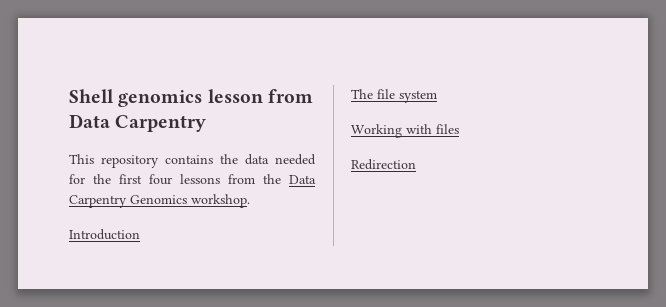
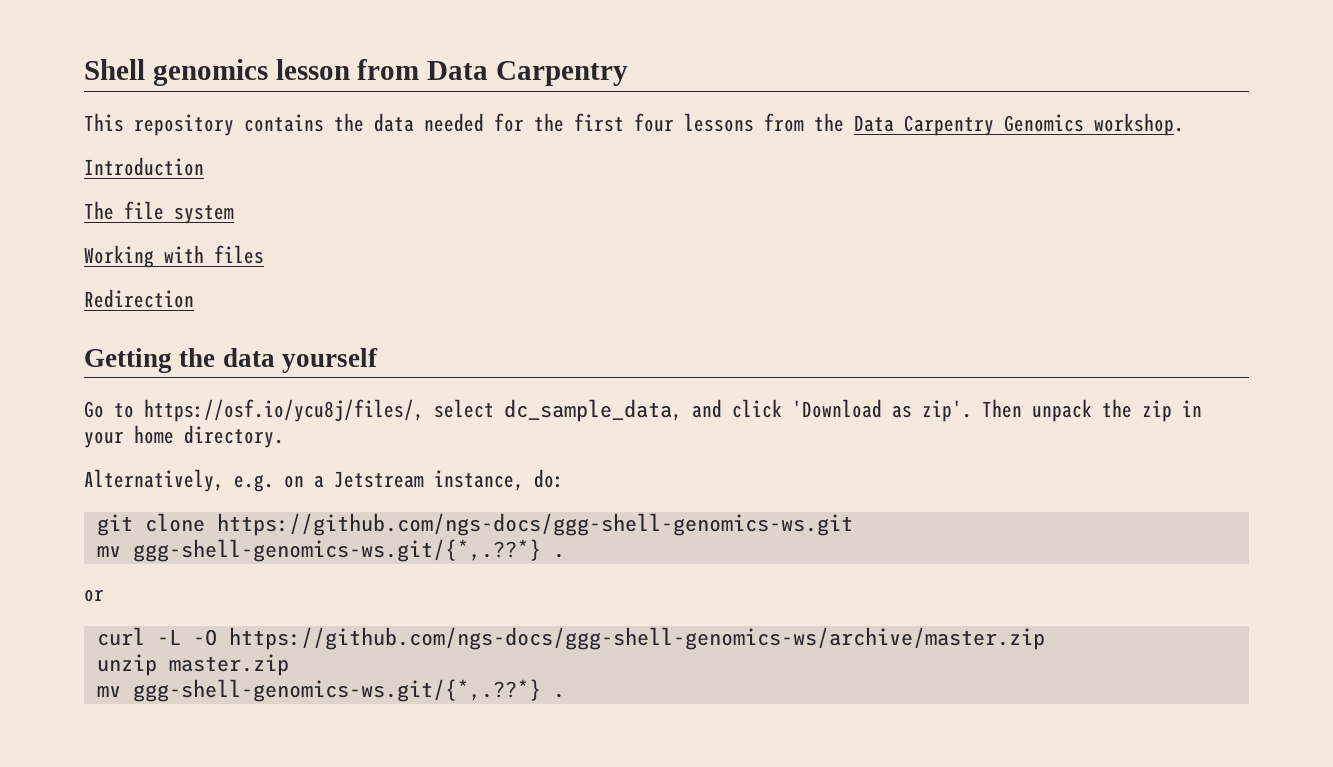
(416, 164) none -> [84,348,378,373] [84,399,1202,422] [84,425,284,448] [84,469,564,492] [96,513,853,536] [96,539,565,562] [84,589,104,602] [96,627,1045,650] [96,654,289,676] [96,679,565,702] // Getting the data yourself // Go to https://osf.io/ycu8j/files/, select dc_sample_data, and click 'Download as zip'. Then unpack the zip in your home directory. // Alternatively, e.g. on a Jetstream instance, do: // git clone https://github.com/ngs-docs/ggg-shell-genomics-ws.git // mv ggg-shell-genomics-ws.git/{*,.??*} . // or // curl -L -O https://github.com/ngs-docs/ggg-shell-genomics-ws/archive/master.zip // unzip master.zip // mv ggg-shell-genomics-ws.git/{*,.??*} .

